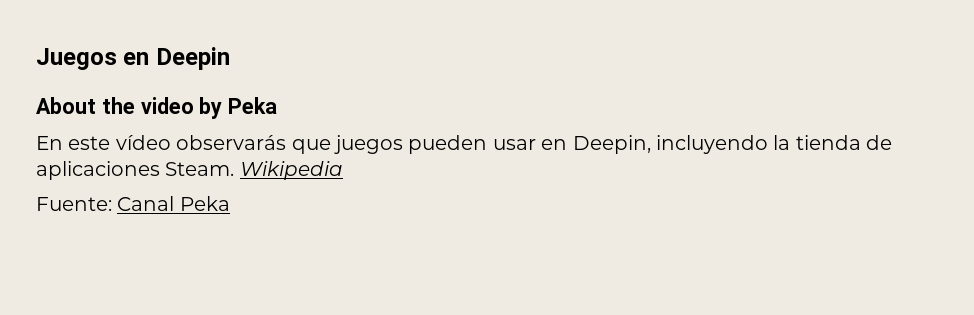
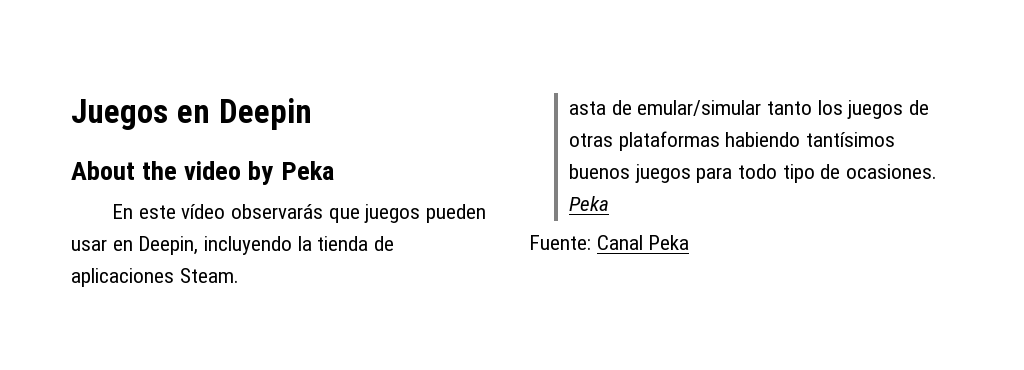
[239,161,343,180] Wikipedia -> [569,100,930,119] [569,131,896,151] [569,164,938,183] [569,196,610,211] // asta de emular/simular tanto los juegos de otras plataformas habiendo tantísimos buenos juegos para todo tipo de ocasiones. Peka

